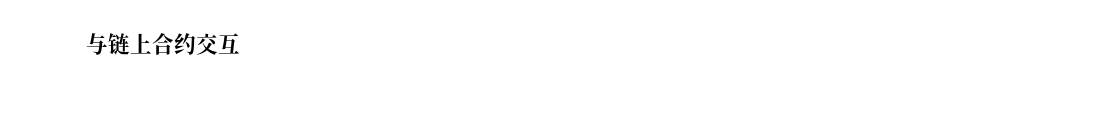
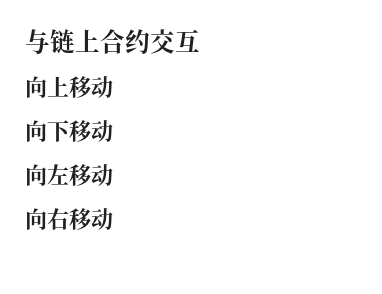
(240, 43) none -> [25,76,113,98] [25,120,113,142] [25,164,113,186] [25,208,113,230] // 向上移动 // 向下移动 // 向左移动 // 向右移动

